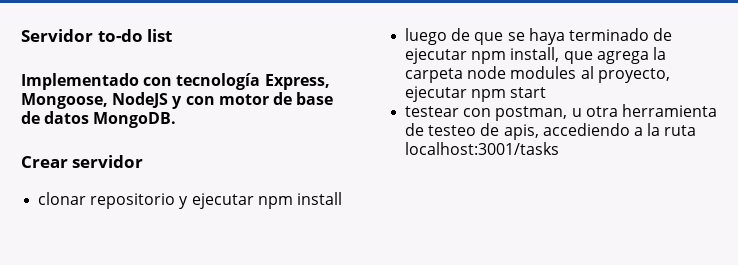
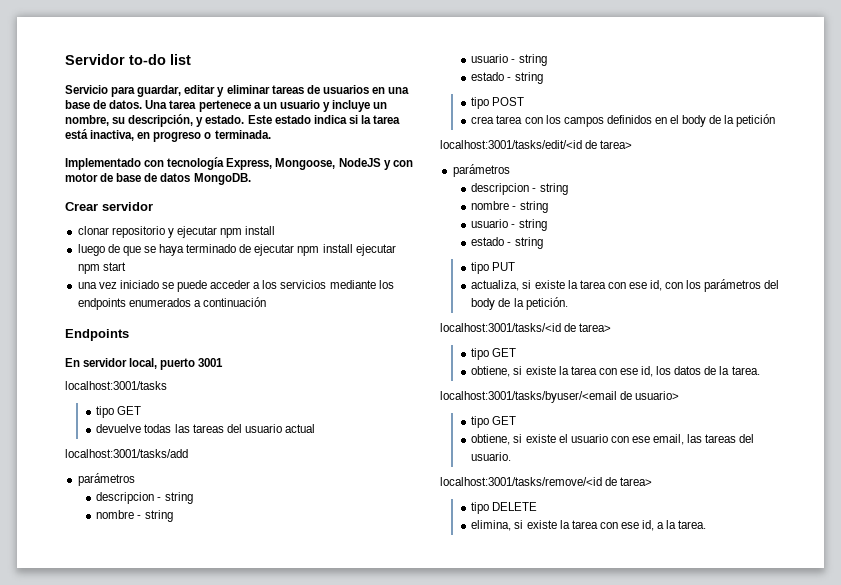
(173, 35) none -> [65,85,410,97] [65,100,388,112] [65,114,401,127] [65,129,271,142] // Servicio para guardar, editar y eliminar tareas de usuarios en una base de datos. Una tarea pertenece a un usuario y incluye un nombre, su descripción, y estado. Este estado indica si la tarea está inactiva, en progreso o terminada.
[510,47,666,64] [405,66,670,83] [405,86,547,102] [405,104,717,121] [405,123,697,140] [405,142,560,155] install, que agrega la carpeta node modules al proyecto, ejecutar npm start // testear con postman, u otra herramienta de testeo de apis, accediendo a la ruta localhost:3001/tasks -> [322,244,396,256] [77,262,126,274] [77,280,394,292] [77,297,266,310] [65,329,129,341] [65,358,224,370] [65,381,167,390] [96,406,142,418] [96,424,315,433] [65,449,188,458] [77,473,135,486] [96,492,193,504] [96,510,173,522] [471,54,547,66] [471,72,543,84] [471,97,525,109] [471,114,776,127] [440,140,633,149] [452,164,510,177] [471,183,568,195] [471,201,548,213] [471,219,547,231] [471,237,543,249] [471,262,516,274] [471,279,780,292] [471,297,568,310] [440,323,612,332] [471,348,517,360] [471,366,760,377] [440,391,680,403] [471,416,517,428] [471,434,755,445] [471,452,512,461] [440,477,653,486] [471,502,538,514] [471,520,707,531] install ejecutar npm start // una vez iniciado se puede acceder a los servicios mediante los endpoints enumerados a continuación // Endpoints // En servidor local, puerto 3001 // localhost:3001/tasks // tipo GET // devuelve todas las tareas del usuario actual // localhost:3001/tasks/add // parámetros // descripcion - string // nombre - string // usuario - string // estado - string // tipo POST // crea tarea con los campos definidos en el body de la petición // localhost:3001/tasks/edit/<id de tarea> // parámetros // descripcion - string // nombre - string // usuario - string // estado - string // tipo PUT // actualiza, si existe la tarea con ese id, con los parámetros del body de la petición. // localhost:3001/tasks/<id de tarea> // tipo GET // obtiene, si existe la tarea con ese id, los datos de la tarea. // localhost:3001/tasks/byuser/<email de usuario> // tipo GET // obtiene, si existe el usuario con ese email, las tareas del usuario. // localhost:3001/tasks/remove/<id de tarea> // tipo DELETE // elimina, si existe la tarea con ese id, a la tarea.

